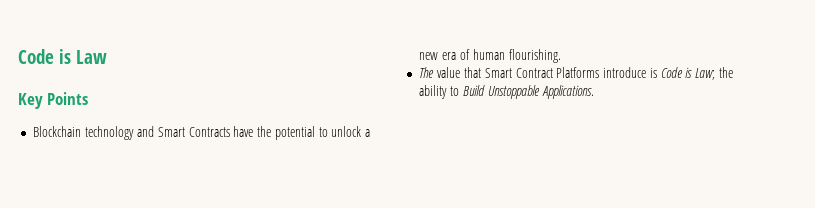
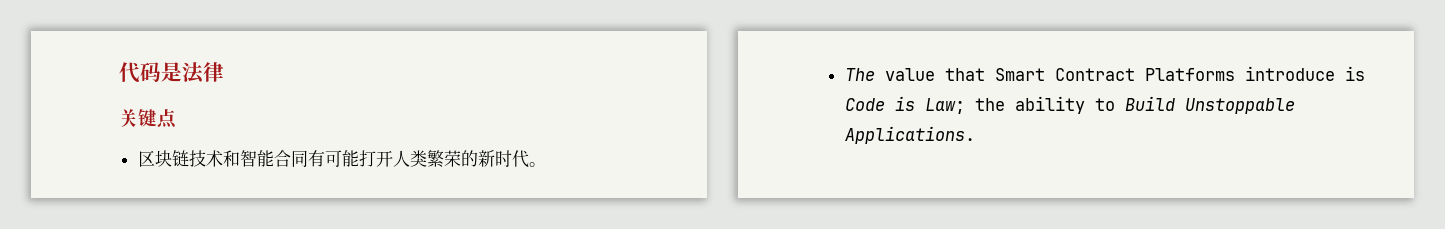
[18,49,108,64] [18,92,89,109] [33,126,371,140] [419,49,561,63] Code is Law // Key Points // Blockchain technology and Smart Contracts have the potential to unlock a new era of human flourishing. -> [119,62,224,84] [119,109,177,129] [137,150,546,168] 代码是法律 // 关键点 // 区块链技术和智能合同有可能打开人类繁荣的新时代。

